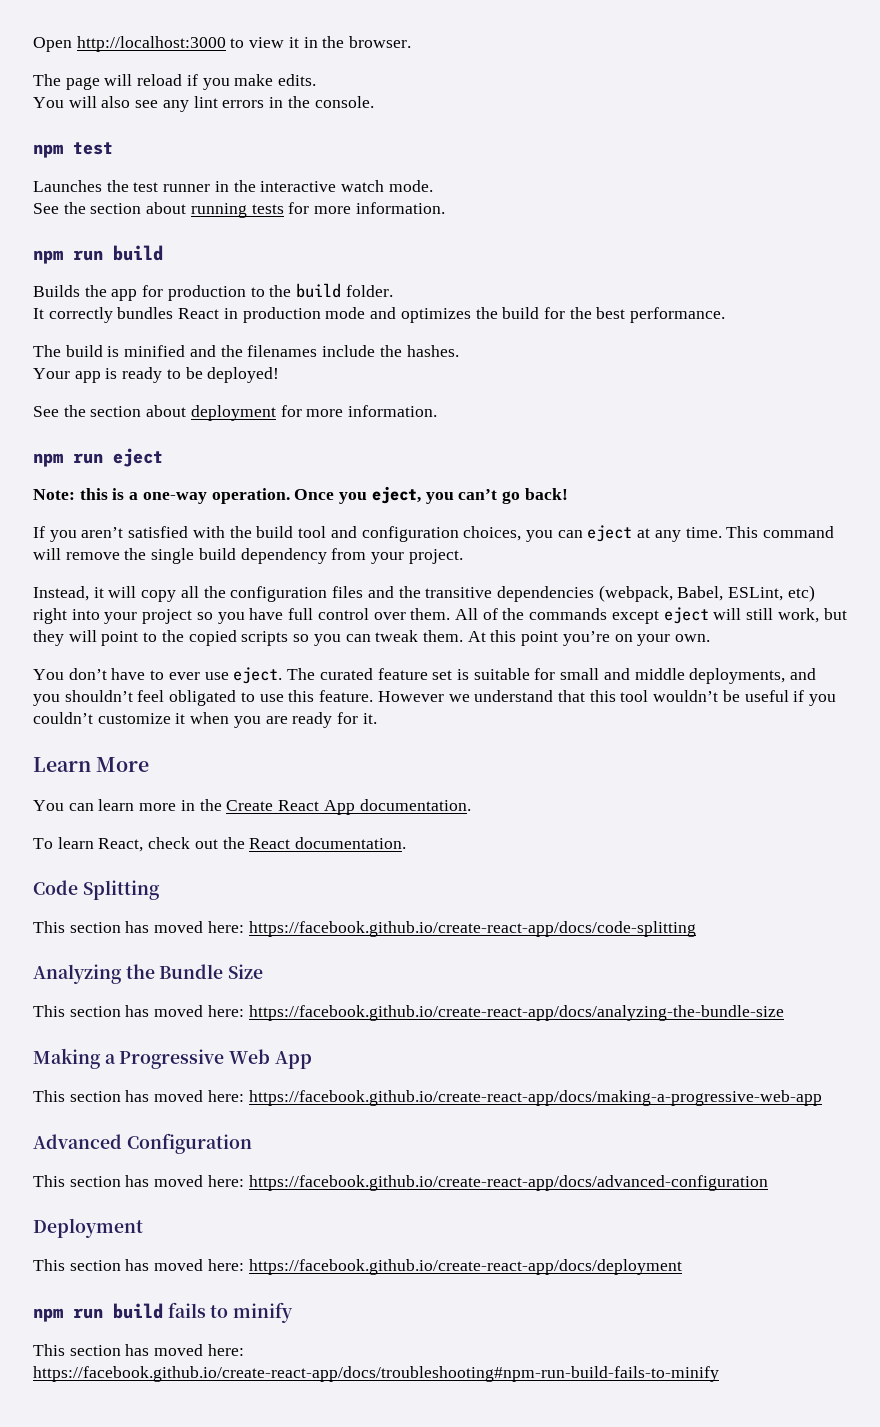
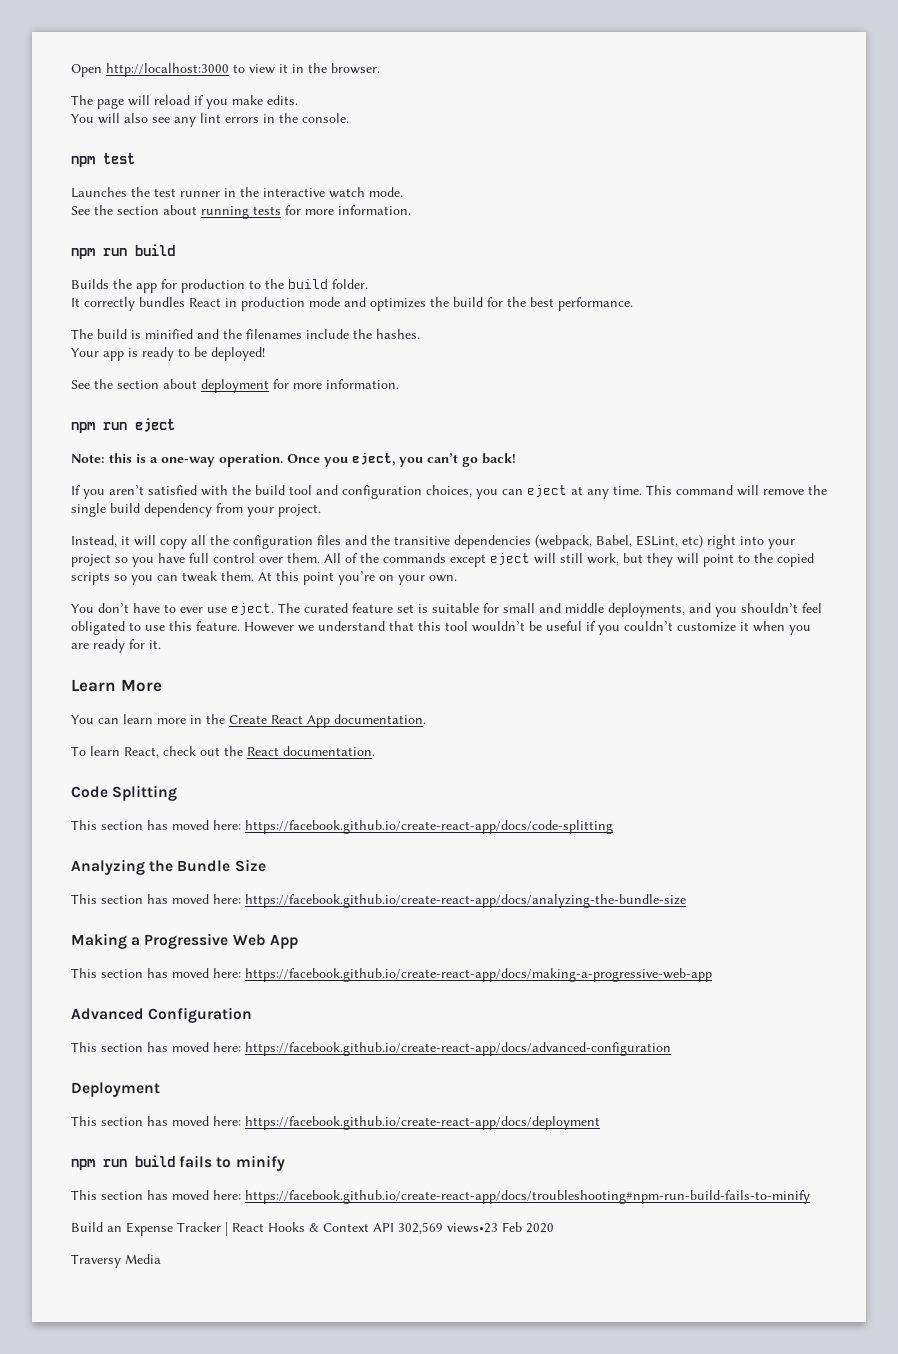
(719, 1374) none -> [71,1222,554,1236] [71,1254,161,1268] // Build an Expense Tracker | React Hooks & Context API 302,569 views•23 Feb 2020 // Traversy Media

